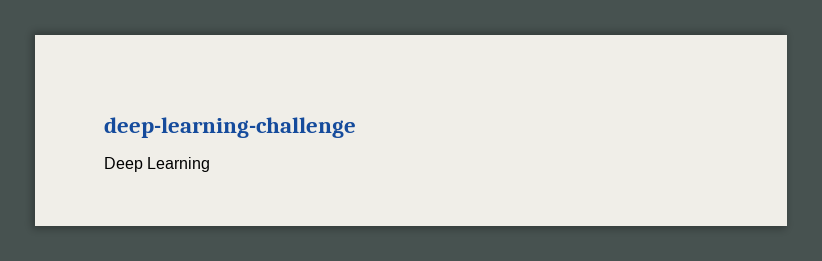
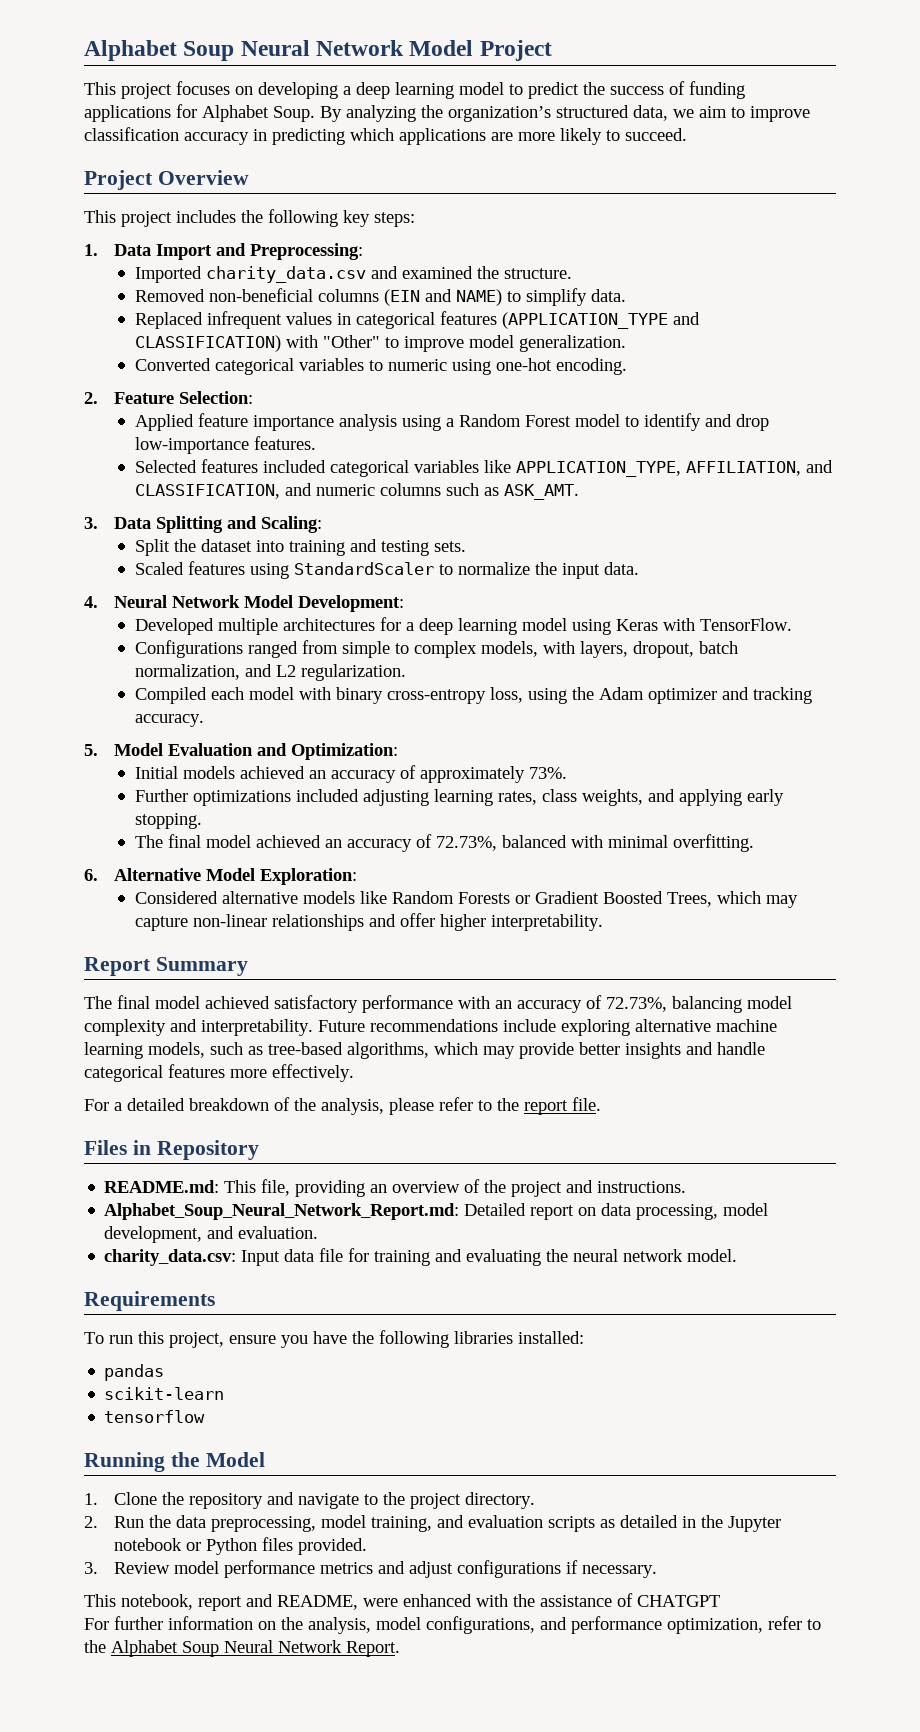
[104,117,356,138] [104,157,211,172] deep-learning-challenge // Deep Learning -> [84,40,552,61] [84,81,745,99] [84,104,810,122] [84,127,687,145] [84,170,249,190] [84,209,415,227] [84,243,364,260] [134,266,572,283] [134,288,626,306] [134,311,700,329] [134,335,626,352] [134,358,627,375] [84,391,254,404] [134,413,769,431] [134,436,316,454] [134,459,833,477] [134,483,579,500] [84,516,323,533] [134,539,466,556] [134,561,639,579] [84,595,405,612] [134,617,792,635] [134,640,738,658] [134,664,406,681] [134,687,812,704] [134,714,204,727] [84,743,399,760] [134,765,567,783] [134,789,784,806] [134,813,202,829] [134,834,754,852] [84,868,358,885] [134,891,798,908] [134,913,603,931] [84,957,248,976] [84,995,792,1013] [84,1019,777,1036] [84,1042,765,1059] [84,1064,354,1082] [84,1097,601,1115] [84,1140,259,1160] [104,1179,687,1197] [104,1203,769,1220] [104,1226,319,1243] [104,1248,738,1266] [84,1291,215,1311] [84,1330,584,1348] [104,1364,165,1381] [104,1387,225,1400] [104,1410,206,1423] [84,1452,265,1472] [84,1492,536,1509] [84,1515,782,1532] [114,1537,368,1555] [84,1560,658,1578] [84,1593,720,1611] [84,1616,821,1634] [84,1640,400,1657] Alphabet Soup Neural Network Model Project // This project focuses on developing a deep learning model to predict the success of funding applications for Alphabet Soup. By analyzing the organization’s structured data, we aim to improve classification accuracy in predicting which applications are more likely to succeed. // Project Overview // This project includes the following key steps: // 1. Data Import and Preprocessing: // Imported charity_data.csv and examined the structure. // Removed non-beneficial columns (EIN and NAME) to simplify data. // Replaced infrequent values in categorical features (APPLICATION_TYPE and CLASSIFICATION) with "Other" to improve model generalization. // Converted categorical variables to numeric using one-hot encoding. // 2. Feature Selection: // Applied feature importance analysis using a Random Forest model to identify and drop low-importance features. // Selected features included categorical variables like APPLICATION_TYPE, AFFILIATION, and CLASSIFICATION, and numeric columns such as ASK_AMT. // 3. Data Splitting and Scaling: // Split the dataset into training and testing sets. // Scaled features using StandardScaler to normalize the input data. // 4. Neural Network Model Development: // Developed multiple architectures for a deep learning model using Keras with TensorFlow. // Configurations ranged from simple to complex models, with layers, dropout, batch normalization, and L2 regularization. // Compiled each model with binary cross-entropy loss, using the Adam optimizer and tracking accuracy. // 5. Model Evaluation and Optimization: // Initial models achieved an accuracy of approximately 73%. // Further optimizations included adjusting learning rates, class weights, and applying early stopping. // The final model achieved an accuracy of 72.73%, balanced with minimal overfitting. // 6. Alternative Model Exploration: // Considered alternative models like Random Forests or Gradient Boosted Trees, which may capture non-linear relationships and offer higher interpretability. // Report Summary // The final model achieved satisfactory performance with an accuracy of 72.73%, balancing model complexity and interpretability. Future recommendations include exploring alternative machine learning models, such as tree-based algorithms, which may provide better insights and handle categorical features more effectively. // For a detailed breakdown of the analysis, please refer to the report file. // Files in Repository // README.md: This file, providing an overview of the project and instructions. // Alphabet_Soup_Neural_Network_Report.md: Detailed report on data processing, model development, and evaluation. // charity_data.csv: Input data file for training and evaluating the neural network model. // Requirements // To run this project, ensure you have the following libraries installed: // pandas // scikit-learn // tensorflow // Running the Model // 1. Clone the repository and navigate to the project directory. // 2. Run the data preprocessing, model training, and evaluation scripts as detailed in the Jupyter notebook or Python files provided. // 3. Review model performance metrics and adjust configurations if necessary. // This notebook, report and README, were enhanced with the assistance of CHATGPT // For further information on the analysis, model configurations, and performance optimization, refer to the Alphabet Soup Neural Network Report.

